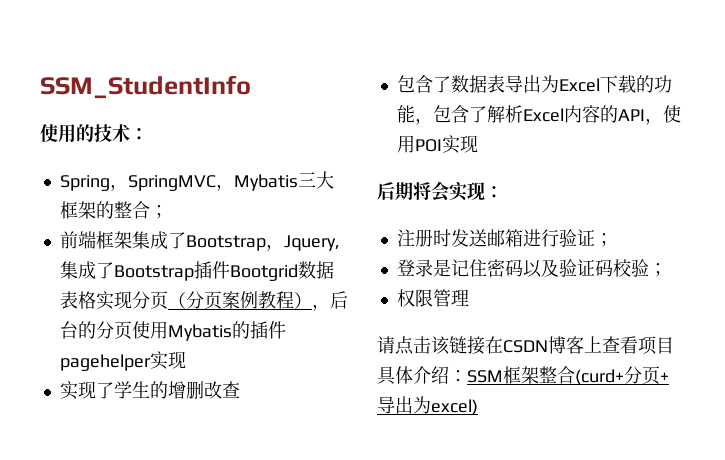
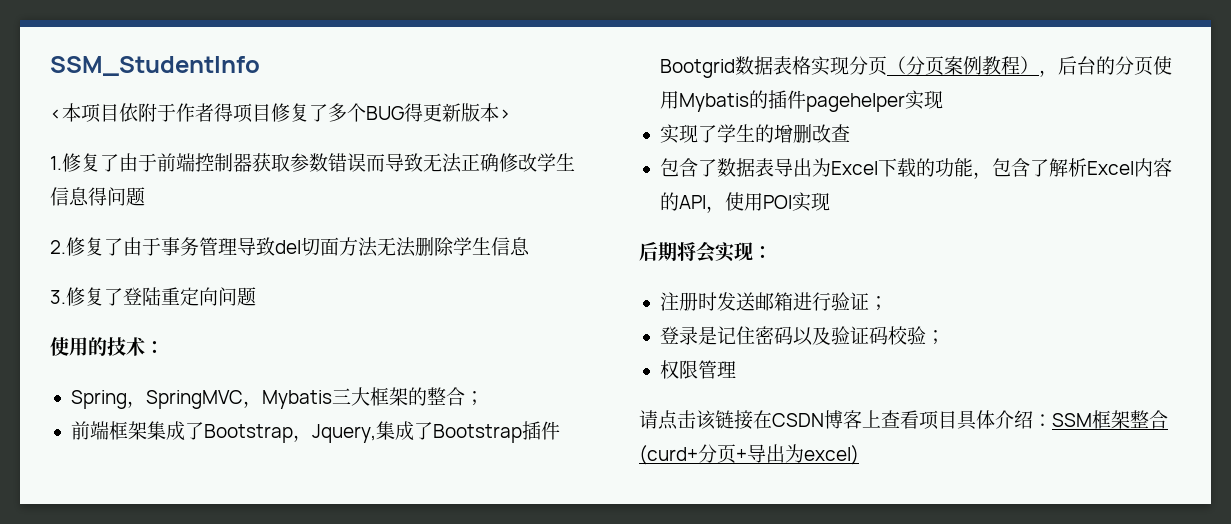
(251, 87) none -> [50,103,511,123] [50,153,575,173] [50,187,145,206] [50,237,530,257] [50,287,256,306] // <本项目依附于作者得项目修复了多个BUG得更新版本> // 1.修复了由于前端控制器获取参数错误而导致无法正确修改学生信息得问题 // 2.修复了由于事务管理导致del切面方法无法删除学生信息 // 3.修复了登陆重定向问题

